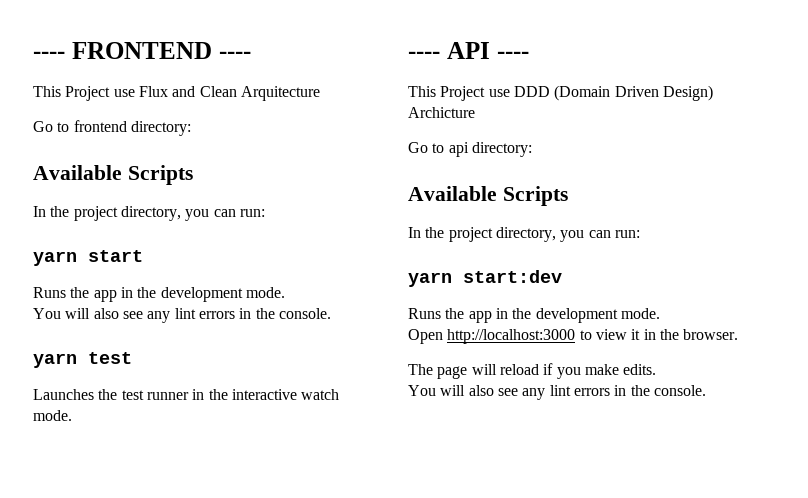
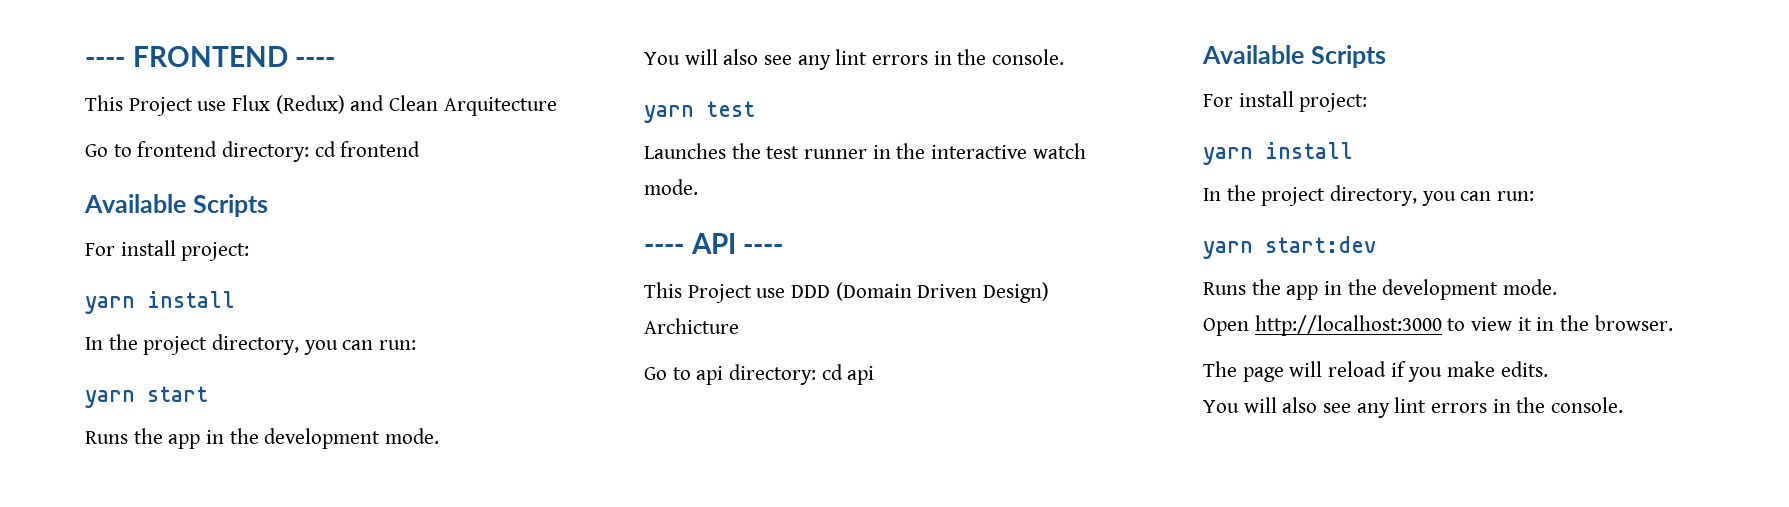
(168, 91) none -> [275,95,345,114] (Redux)
[33,165,193,185] // Available Scripts -> [314,141,421,157] [84,194,268,217] [85,240,250,261] [85,291,235,314] cd frontend // Available Scripts // For install project: // yarn install
[408,186,568,206] // Available Scripts -> [821,364,875,385] [1202,45,1386,68] [1203,91,1368,112] [1203,142,1353,165] cd api // Available Scripts // For install project: // yarn install

